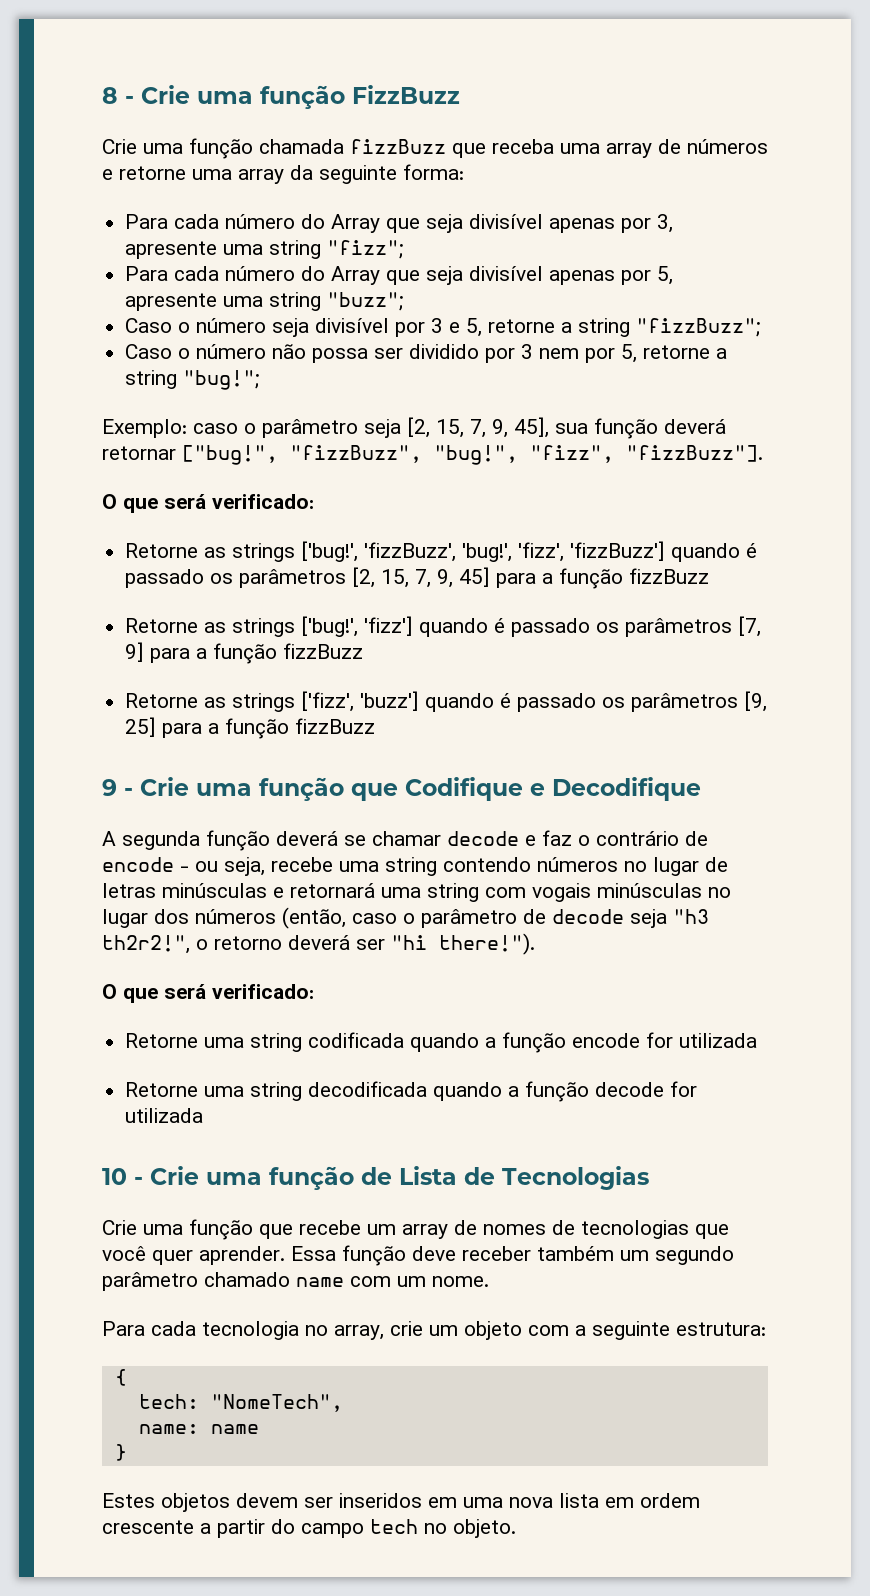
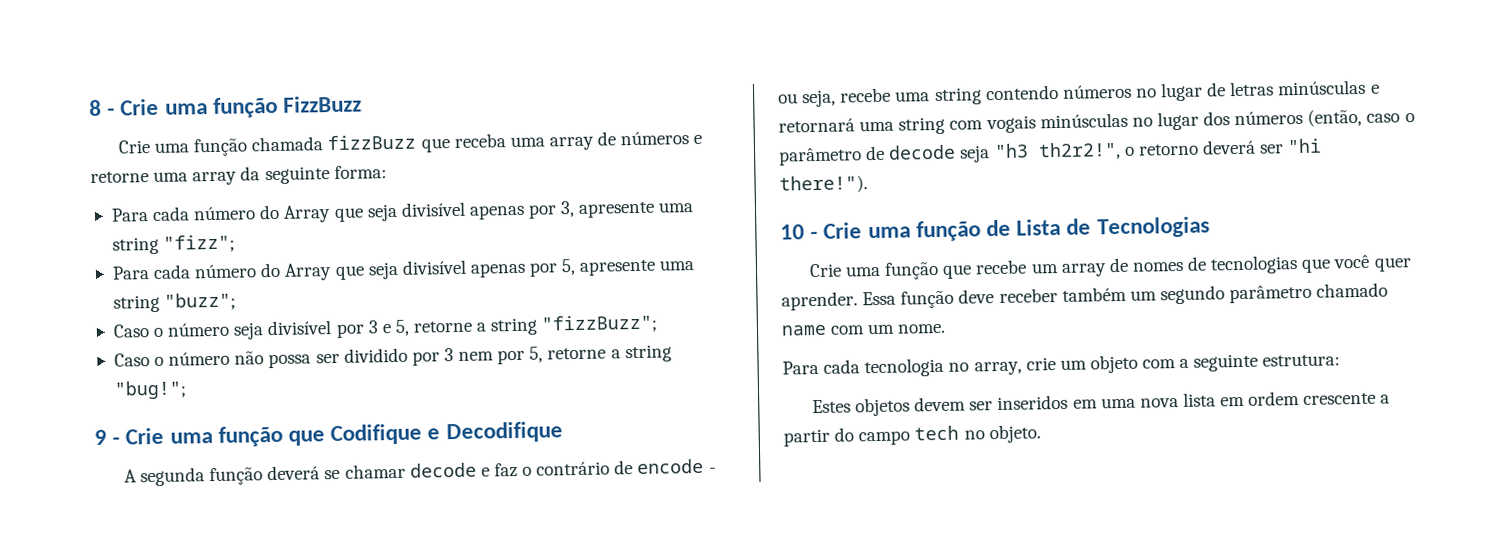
[102,417,726,439] [102,445,763,465] [102,494,314,513] [125,541,758,562] [125,567,710,589] [125,616,762,637] [125,642,364,664] [125,691,768,712] [125,717,376,739] // Exemplo: caso o parâmetro seja [2, 15, 7, 9, 45], sua função deverá retornar ["bug!", "fizzBuzz", "bug!", "fizz", "fizzBuzz"]. // O que será verificado: // Retorne as strings ['bug!', 'fizzBuzz', 'bug!', 'fizz', 'fizzBuzz'] quando é passado os parâmetros [2, 15, 7, 9, 45] para a função fizzBuzz // Retorne as strings ['bug!', 'fizz'] quando é passado os parâmetros [7, 9] para a função fizzBuzz // Retorne as strings ['fizz', 'buzz'] quando é passado os parâmetros [9, 25] para a função fizzBuzz -> (187, 390) none
[102,984,314,1003] [125,1032,758,1053] [125,1081,698,1102] [125,1108,204,1123] // O que será verificado: // Retorne uma string codificada quando a função encode for utilizada // Retorne uma string decodificada quando a função decode for utilizada -> (868, 184) none
[114,1369,127,1386] [138,1394,343,1412] [138,1424,259,1434] [114,1444,127,1461] // { // tech: "NomeTech", // name: name // } -> (1341, 360) none

